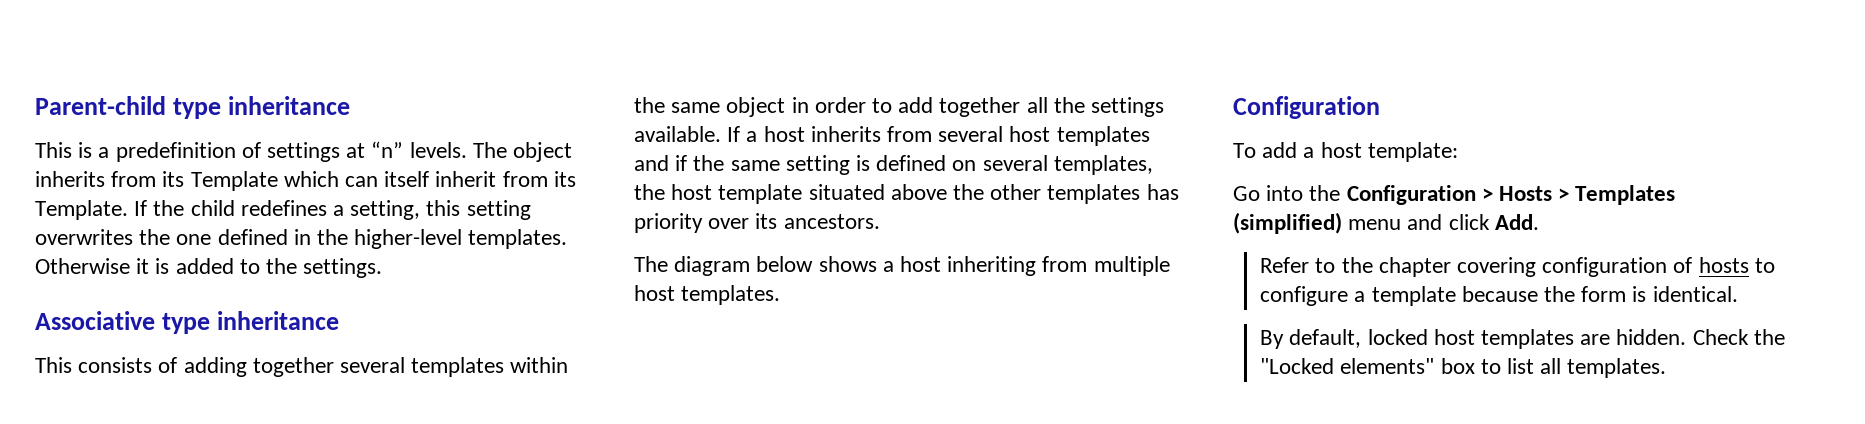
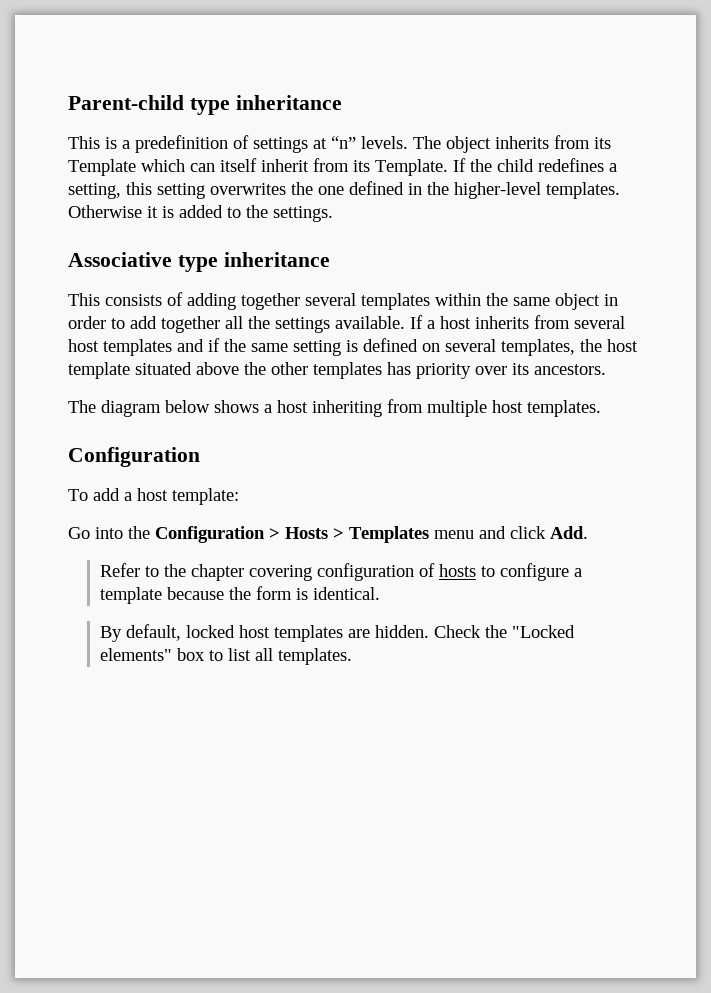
[1233,212,1342,234] (simplified) -> (429, 534) none

